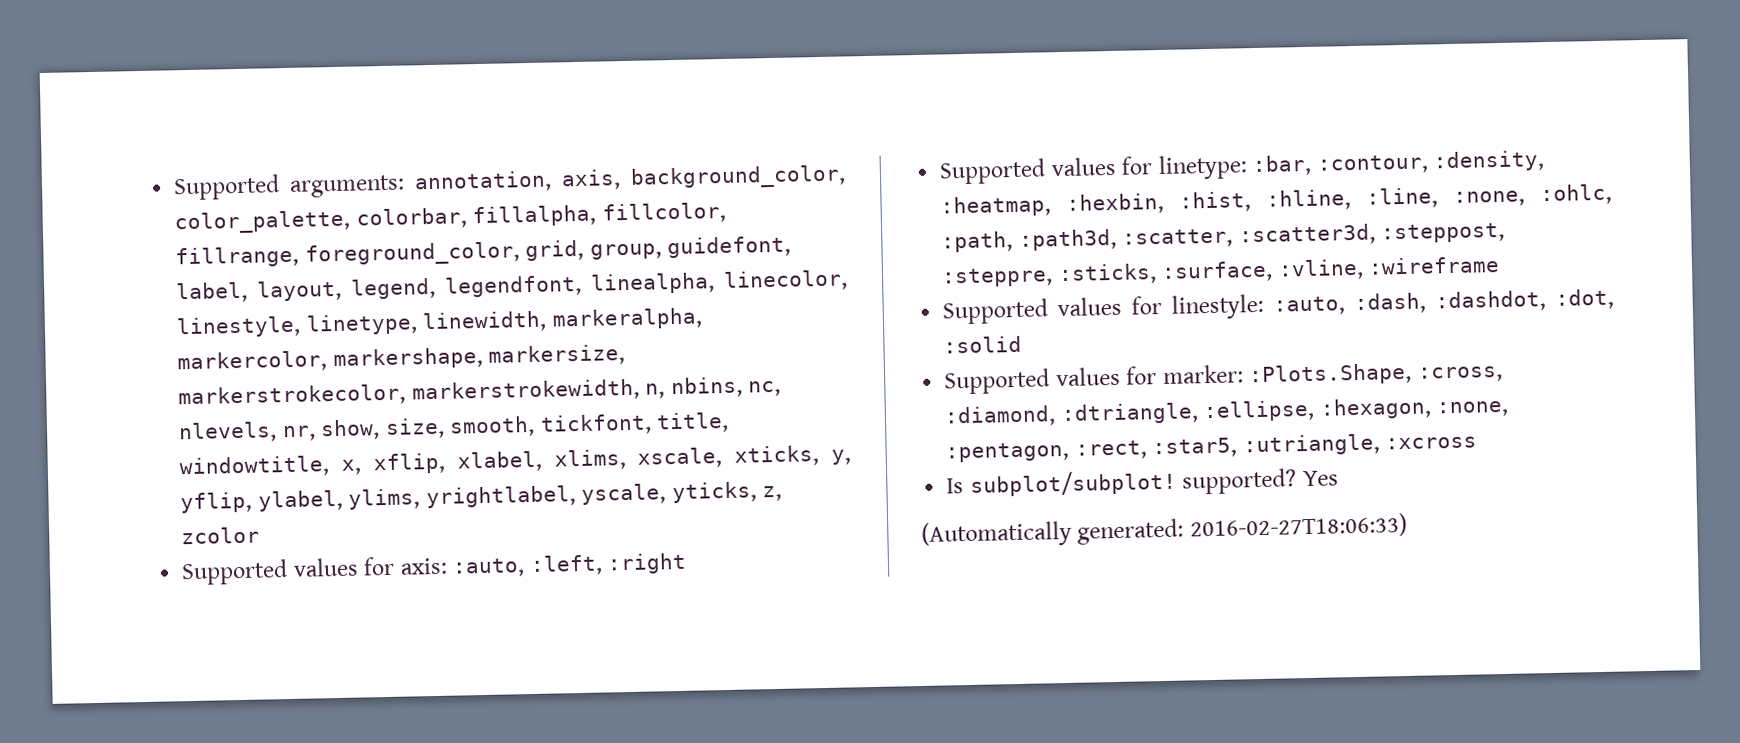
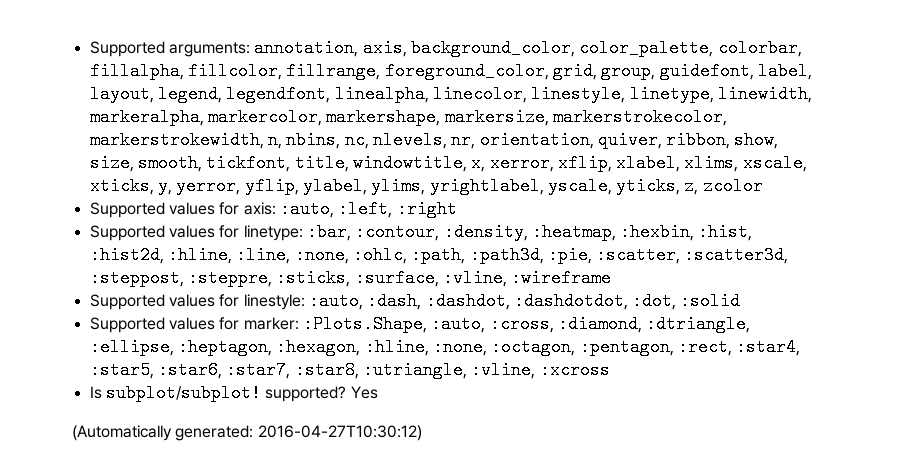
(316, 433) none -> [479,131,731,149] orientation, quiver, ribbon,
(363, 467) none -> [489,154,554,172] xerror,
(851, 457) none -> [176,177,241,195] yerror,
(1252, 202) none -> [89,246,164,264] :hist2d,
(1117, 239) none -> [547,246,592,264] :pie,
(1547, 301) none -> [513,292,628,310] :dashdotdot,
(1413, 374) none -> [431,315,486,333] :auto,
[1319,397,1510,420] [945,433,1380,463] :hexagon, :none, :pentagon, :rect, :star5, :utriangle, -> [177,338,801,356] [89,361,536,379] :heptagon, :hexagon, :hline, :none, :octagon, :pentagon, :rect, :star4, :star5, :star6, :star7, :star8, :utriangle, :vline,
[1189,512,1408,541] 2016-02-27T18:06:33) -> [257,425,422,441] 2016-04-27T10:30:12)

